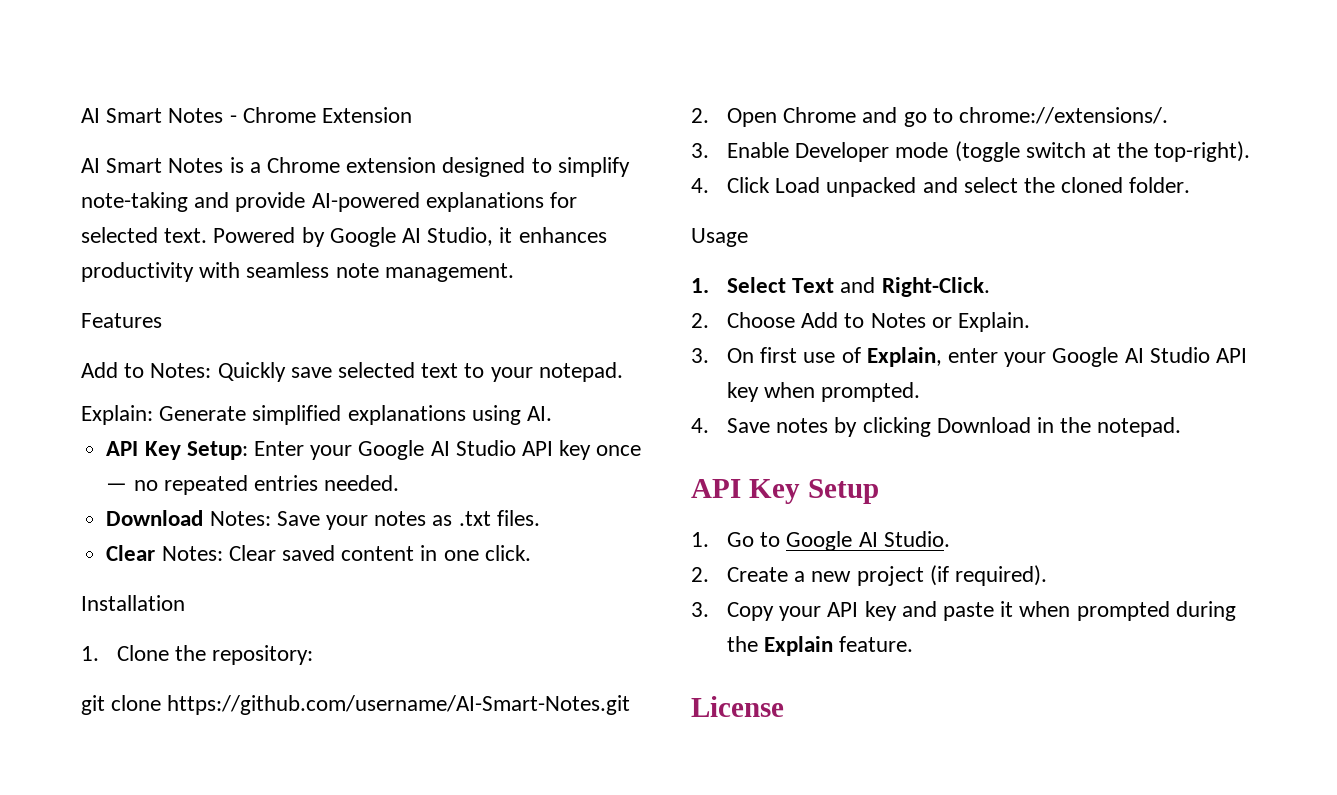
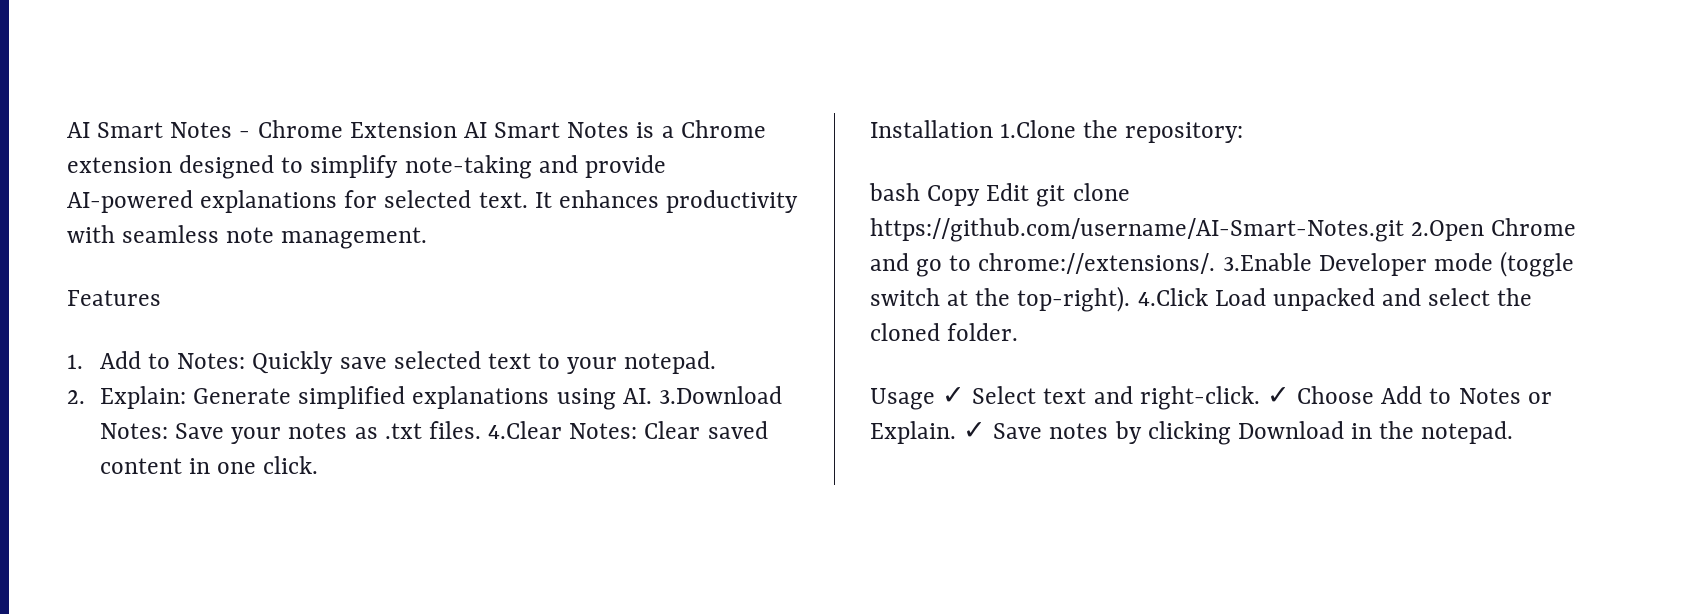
(413, 115) // -> (457, 130) none
[213,227,513,247] Powered by Google AI Studio, it -> [534,192,552,208] It
(162, 320) none -> [67,354,83,369] 1.
(623, 372) none -> [67,390,85,404] 2.
[106,440,642,460] [106,475,400,495] [106,510,204,526] // API Key Setup: Enter your Google AI Studio API key once — no repeated entries needed. // Download -> [658,386,782,404] 3.Download
[106,545,156,561] // Clear -> [488,421,563,439] 4.Clear
[81,645,169,661] // 1. Clone -> [1000,120,1077,138] 1.Clone
(314, 655) none -> [869,183,1030,206] bash Copy Edit
[691,108,777,127] // 2. Open -> [1411,220,1485,241] 2.Open
[691,142,789,158] // 3. Enable -> [1222,253,1312,271] 3.Enable
[691,177,770,193] // 4. Click -> [1137,288,1208,306] 4.Click
[691,277,990,297] [691,313,709,328] // 1. Select Text and Right-Click. // 2. -> [942,386,1290,410] ✓ Select text and right-click. ✓
[691,347,1248,367] [726,382,921,402] [691,418,709,433] // 3. On first use of Explain, enter your Google AI Studio API key when prompted. // 4. -> [963,422,987,439] ✓
[691,479,879,504] [691,531,950,551] [691,565,1048,586] [691,601,1236,621] [726,636,914,656] [691,696,784,717] // API Key Setup // 1. Go to Google AI Studio. // 2. Create a new project (if required). // 3. Copy your API key and paste it when prompted during the Explain feature. // License -> (1514, 432) none

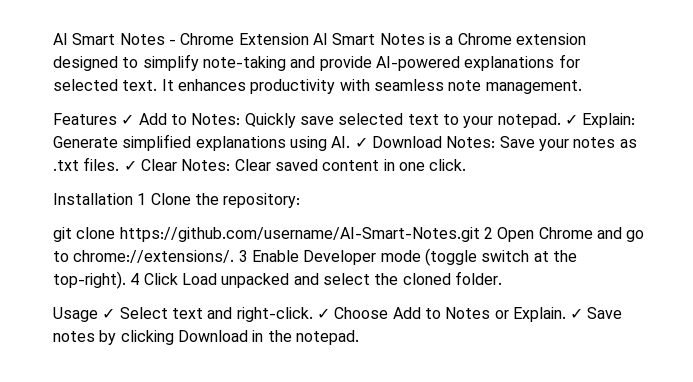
[67,354,83,369] // 1. -> [121,114,135,125] ✓
[67,390,85,404] // 2. -> [564,114,578,125] ✓
[658,386,782,404] 3.Download -> [354,136,442,148] ✓ Download
[488,421,563,439] 4.Clear -> [123,159,177,171] ✓ Clear
[1000,120,1077,138] 1.Clone -> [137,193,191,205] 1 Clone
[869,183,1030,206] bash Copy Edit -> (301, 200) none
[1411,220,1485,241] 2.Open -> [483,227,535,242] 2 Open
[1222,253,1312,271] 3.Enable -> [238,250,299,262] 3 Enable
[1137,288,1208,306] 4.Click -> [130,273,178,285] 4 Click

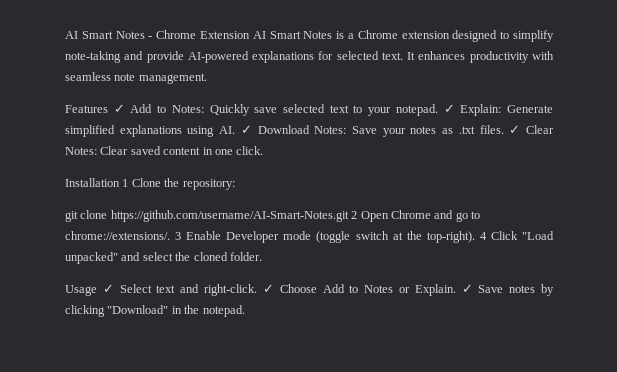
[181,273,290,288] Load unpacked -> [521,231,554,240] [65,252,118,264] "Load unpacked"
[177,330,248,342] Download -> [107,305,169,314] "Download"

